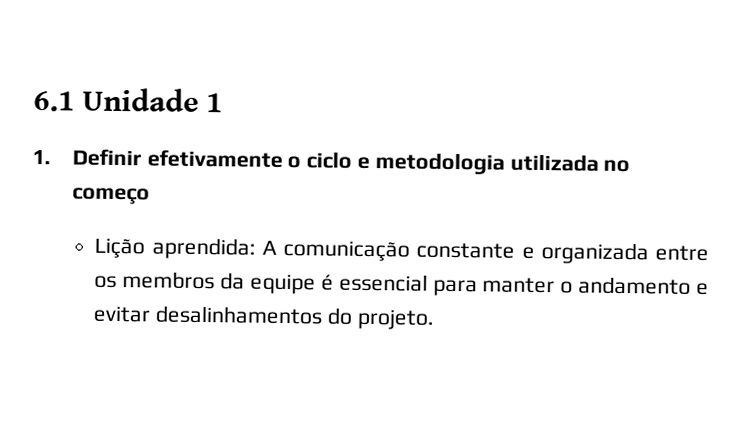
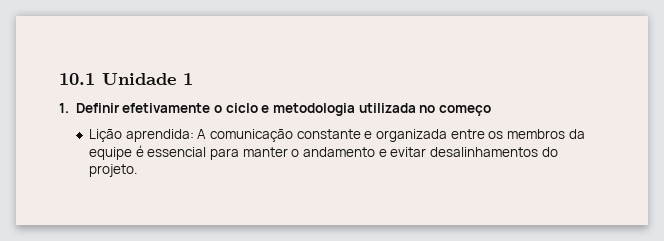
[33,90,75,112] 6.1 -> [59,73,95,85] 10.1

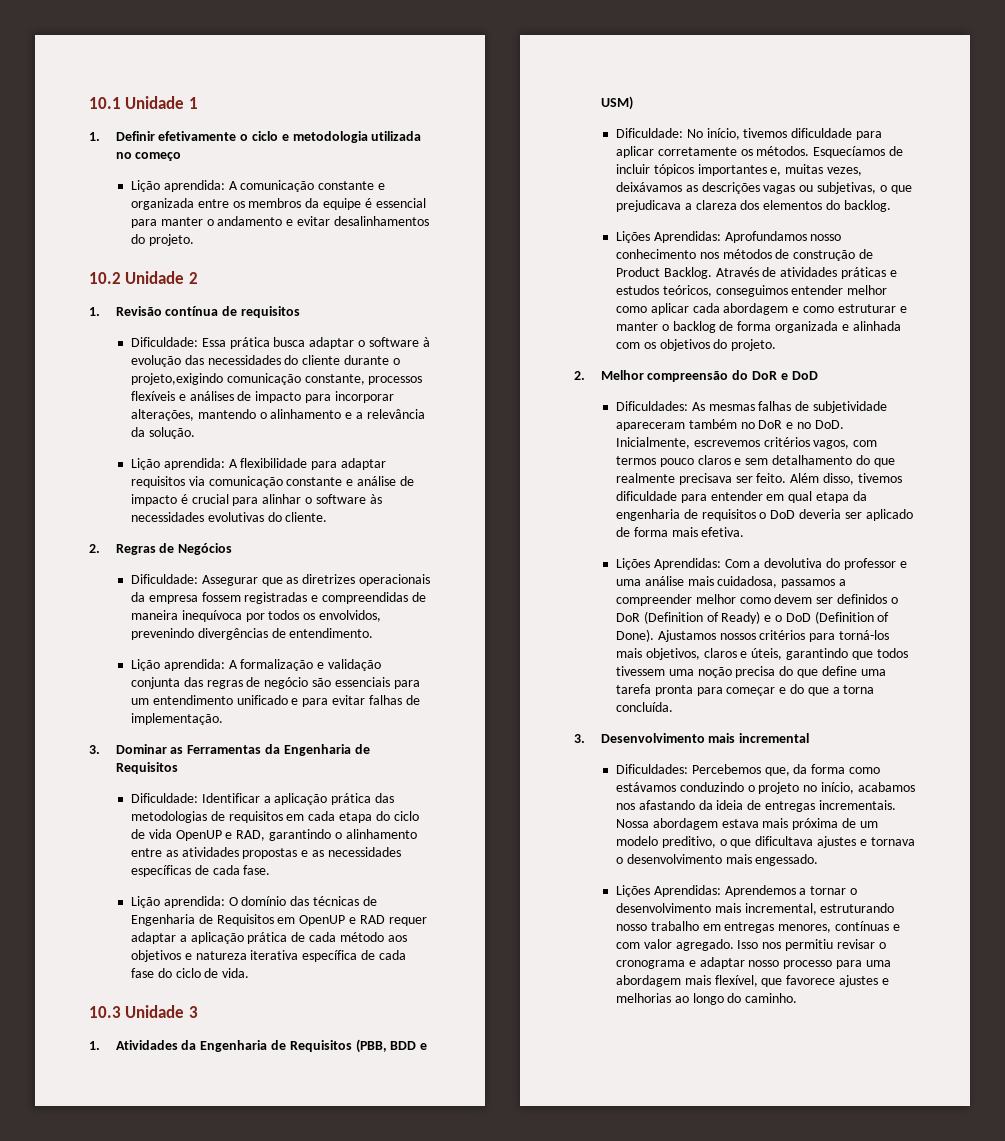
(138, 170) none -> [89,271,198,284] [89,306,301,318] [131,337,430,349] [131,355,400,367] [131,373,423,385] [131,391,394,403] [131,409,425,421] [131,427,195,439] [131,458,386,470] [131,476,414,488] [131,494,382,506] [131,512,328,522] [89,543,233,555] [131,574,430,586] [131,592,426,604] [131,610,381,622] [131,628,374,640] [131,659,381,671] [131,677,420,689] [131,695,420,707] [131,713,224,725] [89,744,370,756] [115,762,178,774] [131,793,394,805] [131,811,419,823] [131,829,417,841] [131,847,401,859] [131,865,271,877] [131,896,377,908] [131,914,427,926] [131,932,407,944] [131,950,406,962] [131,968,250,978] [89,1005,198,1018] [89,1039,428,1053] [600,96,633,110] [616,128,882,140] [616,146,903,158] [616,164,862,176] [616,182,912,194] [616,200,891,212] [616,231,842,243] [616,249,873,261] [616,267,897,279] [616,285,888,297] [616,303,907,315] [616,321,901,333] [616,339,777,351] [574,370,818,382] [616,401,887,413] [616,419,844,431] [616,437,878,449] [616,455,895,467] [616,473,902,485] [616,491,867,503] [616,509,913,521] [616,527,745,537] [616,558,907,570] [616,576,846,588] [616,594,898,606] [616,611,890,624] [616,629,889,642] [616,648,908,660] [616,666,886,678] [616,684,875,696] [616,702,674,712] [574,733,810,743] [616,764,880,776] [616,782,915,794] [616,800,896,812] [616,818,878,830] [616,836,915,848] [616,854,819,866] [616,885,857,897] [616,903,895,915] [616,921,900,933] [616,939,886,951] [616,957,891,969] [616,975,889,987] [616,993,798,1005] // 10.2 Unidade 2 // 1. Revisão contínua de requisitos // Dificuldade: Essa prática busca adaptar o software à evolução das necessidades do cliente durante o projeto,exigindo comunicação constante, processos flexíveis e análises de impacto para incorporar alterações, mantendo o alinhamento e a relevância da solução. // Lição aprendida: A flexibilidade para adaptar requisitos via comunicação constante e análise de impacto é crucial para alinhar o software às necessidades evolutivas do cliente. // 2. Regras de Negócios // Dificuldade: Assegurar que as diretrizes operacionais da empresa fossem registradas e compreendidas de maneira inequívoca por todos os envolvidos, prevenindo divergências de entendimento. // Lição aprendida: A formalização e validação conjunta das regras de negócio são essenciais para um entendimento unificado e para evitar falhas de implementação. // 3. Dominar as Ferramentas da Engenharia de Requisitos // Dificuldade: Identificar a aplicação prática das metodologias de requisitos em cada etapa do ciclo de vida OpenUP e RAD, garantindo o alinhamento entre as atividades propostas e as necessidades específicas de cada fase. // Lição aprendida: O domínio das técnicas de Engenharia de Requisitos em OpenUP e RAD requer adaptar a aplicação prática de cada método aos objetivos e natureza iterativa específica de cada fase do ciclo de vida. // 10.3 Unidade 3 // 1. Atividades da Engenharia de Requisitos (PBB, BDD e USM) // Dificuldade: No início, tivemos dificuldade para aplicar corretamente os métodos. Esquecíamos de incluir tópicos importantes e, muitas vezes, deixávamos as descrições vagas ou subjetivas, o que prejudicava a clareza dos elementos do backlog. // Lições Aprendidas: Aprofundamos nosso conhecimento nos métodos de construção de Product Backlog. Através de atividades práticas e estudos teóricos, conseguimos entender melhor como aplicar cada abordagem e como estruturar e manter o backlog de forma organizada e alinhada com os objetivos do projeto. // 2. Melhor compreensão do DoR e DoD // Dificuldades: As mesmas falhas de subjetividade apareceram também no DoR e no DoD. Inicialmente, escrevemos critérios vagos, com termos pouco claros e sem detalhamento do que realmente precisava ser feito. Além disso, tivemos dificuldade para entender em qual etapa da engenharia de requisitos o DoD deveria ser aplicado de forma mais efetiva. // Lições Aprendidas: Com a devolutiva do professor e uma análise mais cuidadosa, passamos a compreender melhor como devem ser definidos o DoR (Definition of Ready) e o DoD (Definition of Done). Ajustamos nossos critérios para torná-los mais objetivos, claros e úteis, garantindo que todos tivessem uma noção precisa do que define uma tarefa pronta para começar e do que a torna concluída. // 3. Desenvolvimento mais incremental // Dificuldades: Percebemos que, da forma como estávamos conduzindo o projeto no início, acabamos nos afastando da ideia de entregas incrementais. Nossa abordagem estava mais próxima de um modelo preditivo, o que dificultava ajustes e tornava o desenvolvimento mais engessado. // Lições Aprendidas: Aprendemos a tornar o desenvolvimento mais incremental, estruturando nosso trabalho em entregas menores, contínuas e com valor agregado. Isso nos permitiu revisar o cronograma e adaptar nosso processo para uma abordagem mais flexível, que favorece ajustes e melhorias ao longo do caminho.

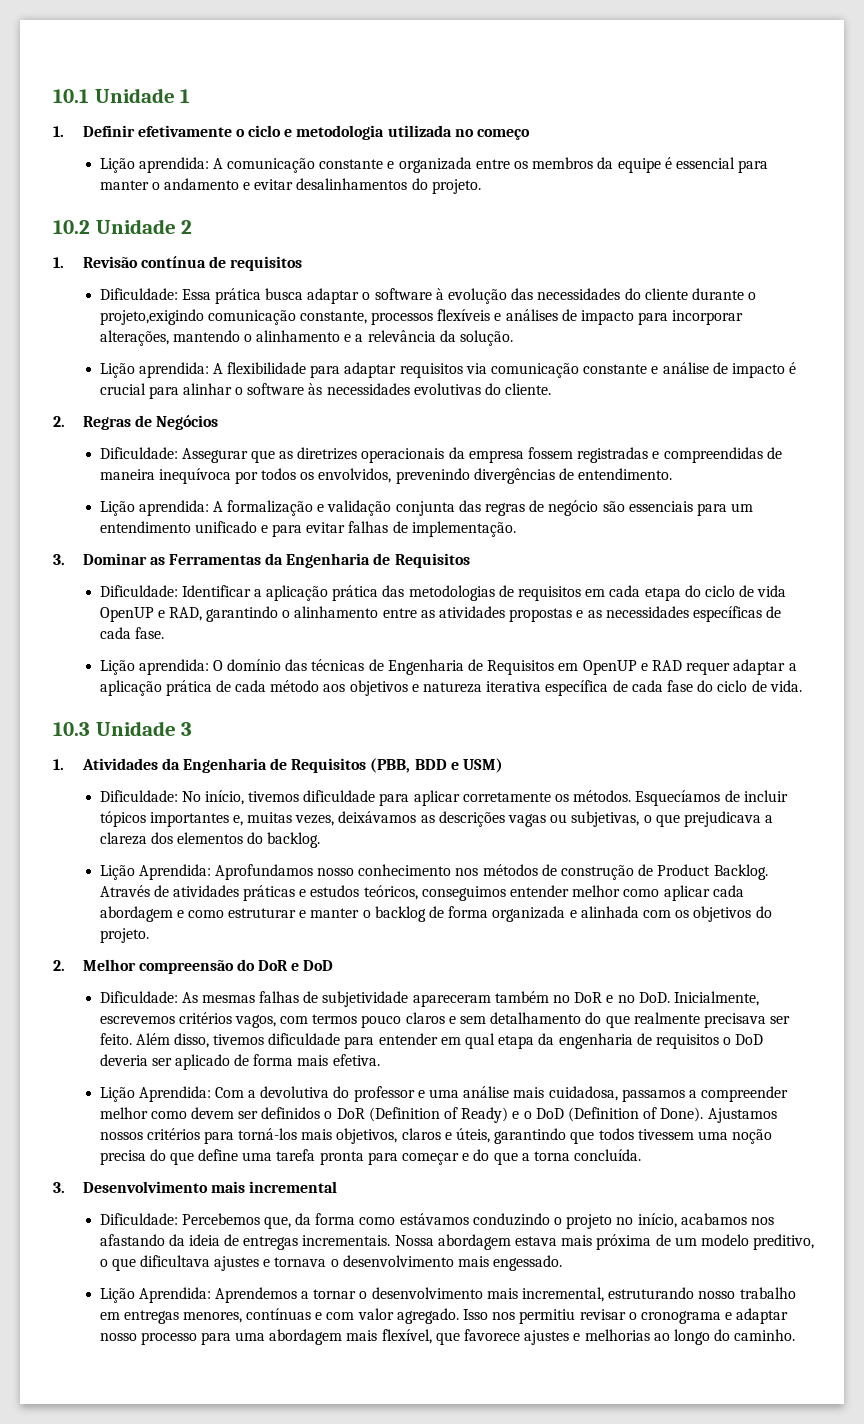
[616,231,721,243] Lições Aprendidas: -> [99,864,211,880] Lição Aprendida:
[616,401,689,411] Dificuldades: -> [99,991,178,1003] Dificuldade:
[616,558,721,570] Lições Aprendidas: -> [99,1086,211,1102] Lição Aprendida:
[616,764,689,774] Dificuldades: -> [99,1213,178,1225] Dificuldade:
[616,885,721,897] Lições Aprendidas: -> [99,1287,211,1303] Lição Aprendida:

